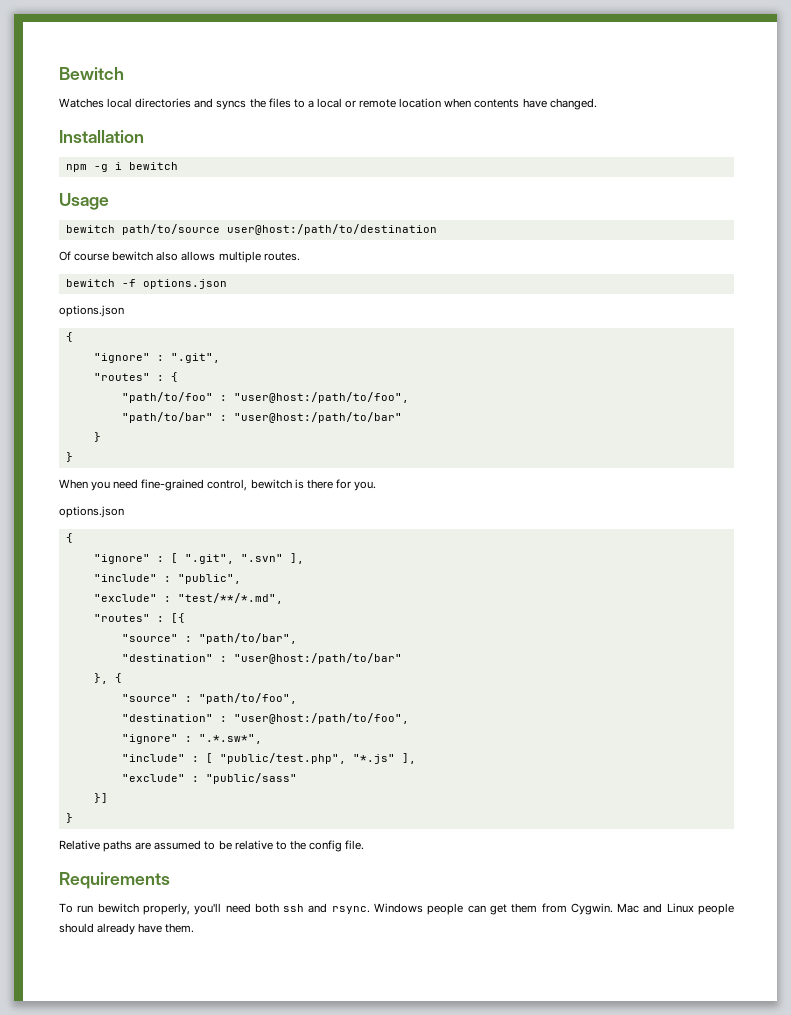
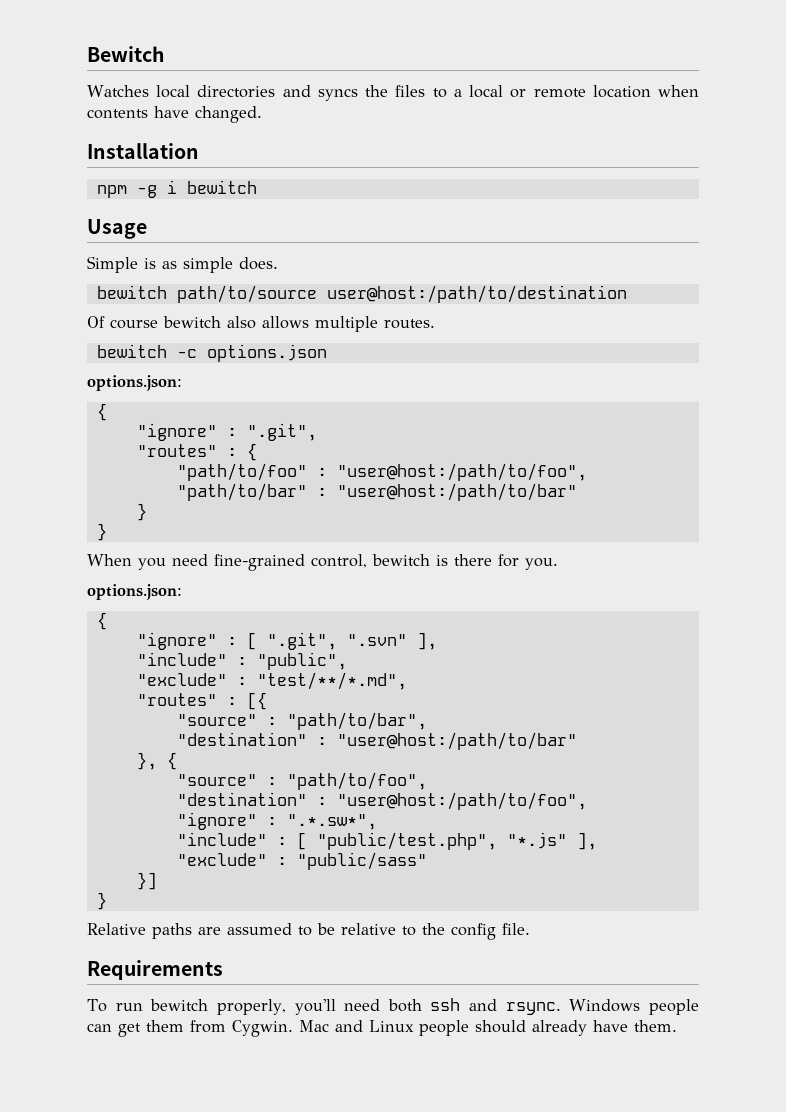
(109, 201) none -> [87,256,278,273] // Simple is as simple does.
[121,279,227,289] [59,305,124,317] -f options.json // options.json -> [176,344,327,362] [87,375,182,391] -c options.json // options.json:
[59,506,124,518] options.json -> [87,584,182,600] options.json:

